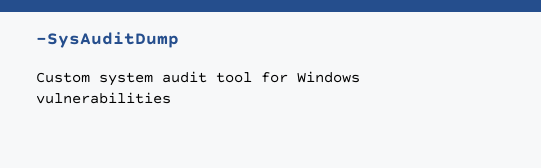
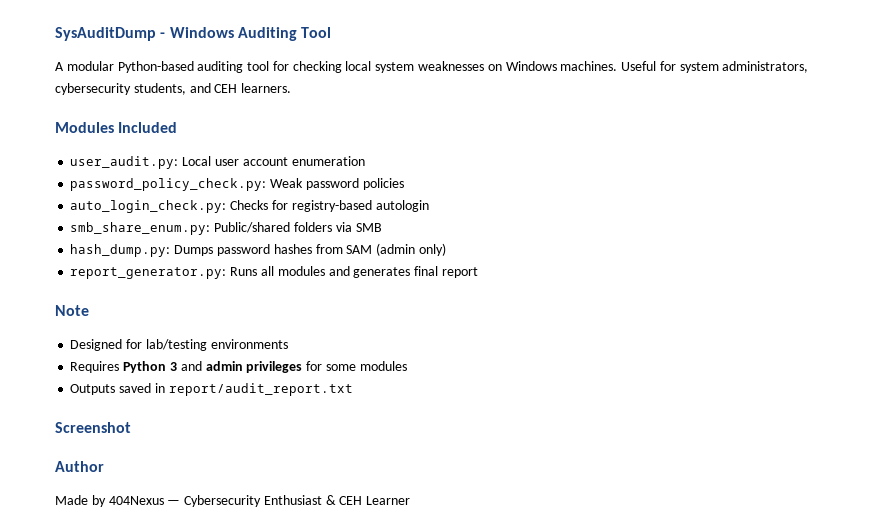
[36,32,179,48] [36,71,360,86] [36,92,171,104] -SysAuditDump // Custom system audit tool for Windows vulnerabilities -> [55,27,332,41] [55,61,809,73] [55,83,292,95] [55,122,178,133] [70,156,365,169] [70,178,404,191] [70,200,429,213] [70,222,382,235] [70,243,446,257] [70,266,478,279] [55,305,89,316] [70,339,288,351] [70,361,407,373] [70,383,353,396] [55,422,131,433] [55,461,104,472] [55,495,411,507] SysAuditDump - Windows Auditing Tool // A modular Python-based auditing tool for checking local system weaknesses on Windows machines. Useful for system administrators, cybersecurity students, and CEH learners. // Modules Included // user_audit.py: Local user account enumeration // password_policy_check.py: Weak password policies // auto_login_check.py: Checks for registry-based autologin // smb_share_enum.py: Public/shared folders via SMB // hash_dump.py: Dumps password hashes from SAM (admin only) // report_generator.py: Runs all modules and generates final report // Note // Designed for lab/testing environments // Requires Python 3 and admin privileges for some modules // Outputs saved in report/audit_report.txt // Screenshot // Author // Made by 404Nexus — Cybersecurity Enthusiast & CEH Learner

